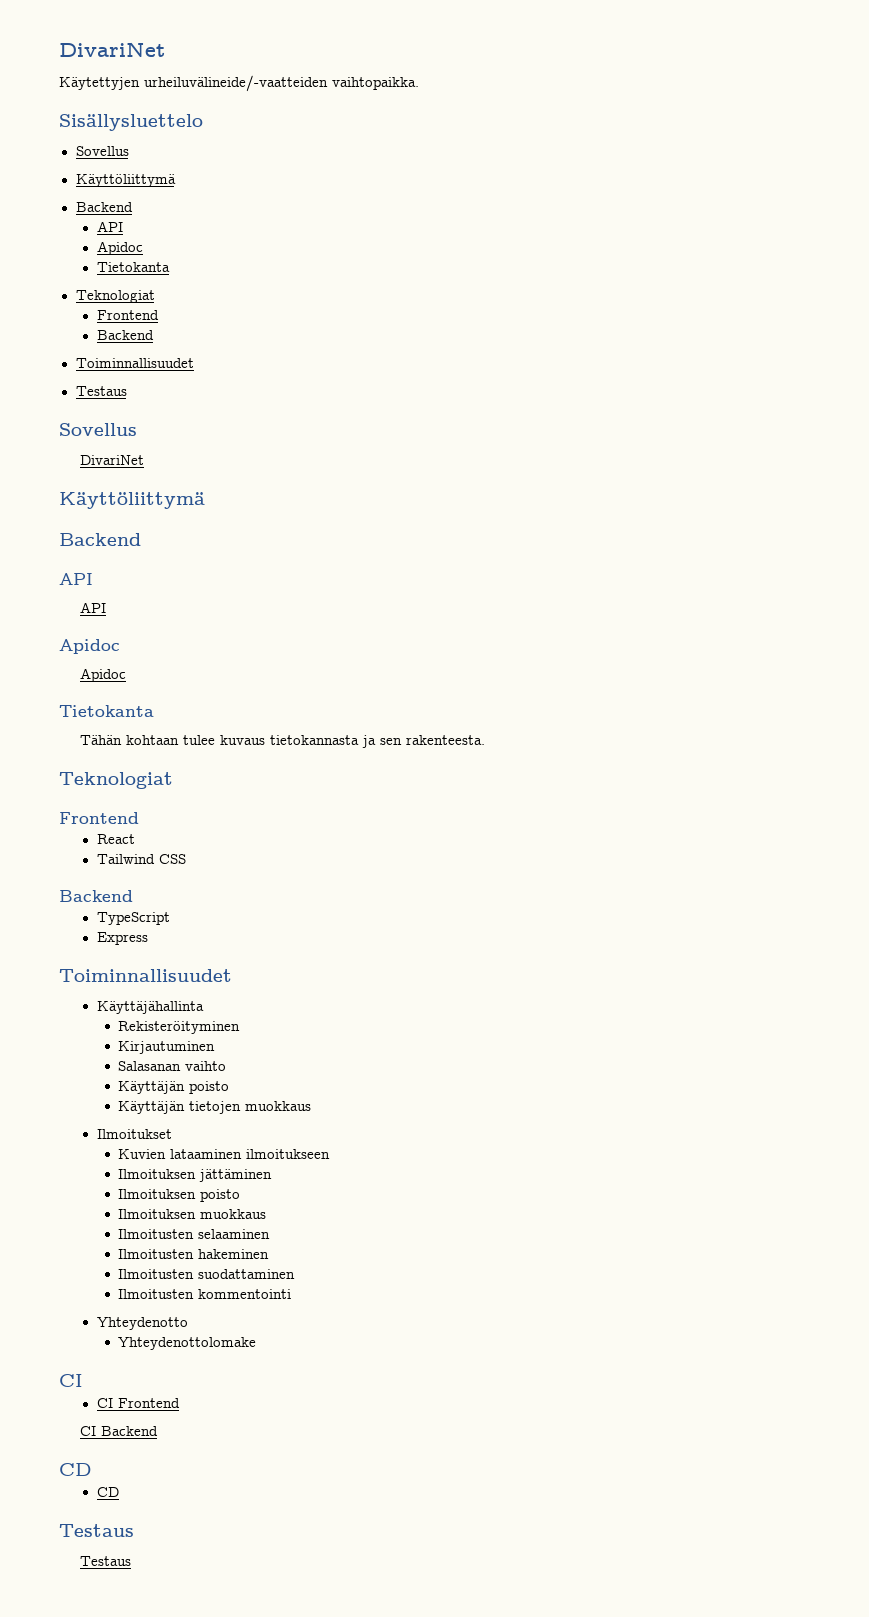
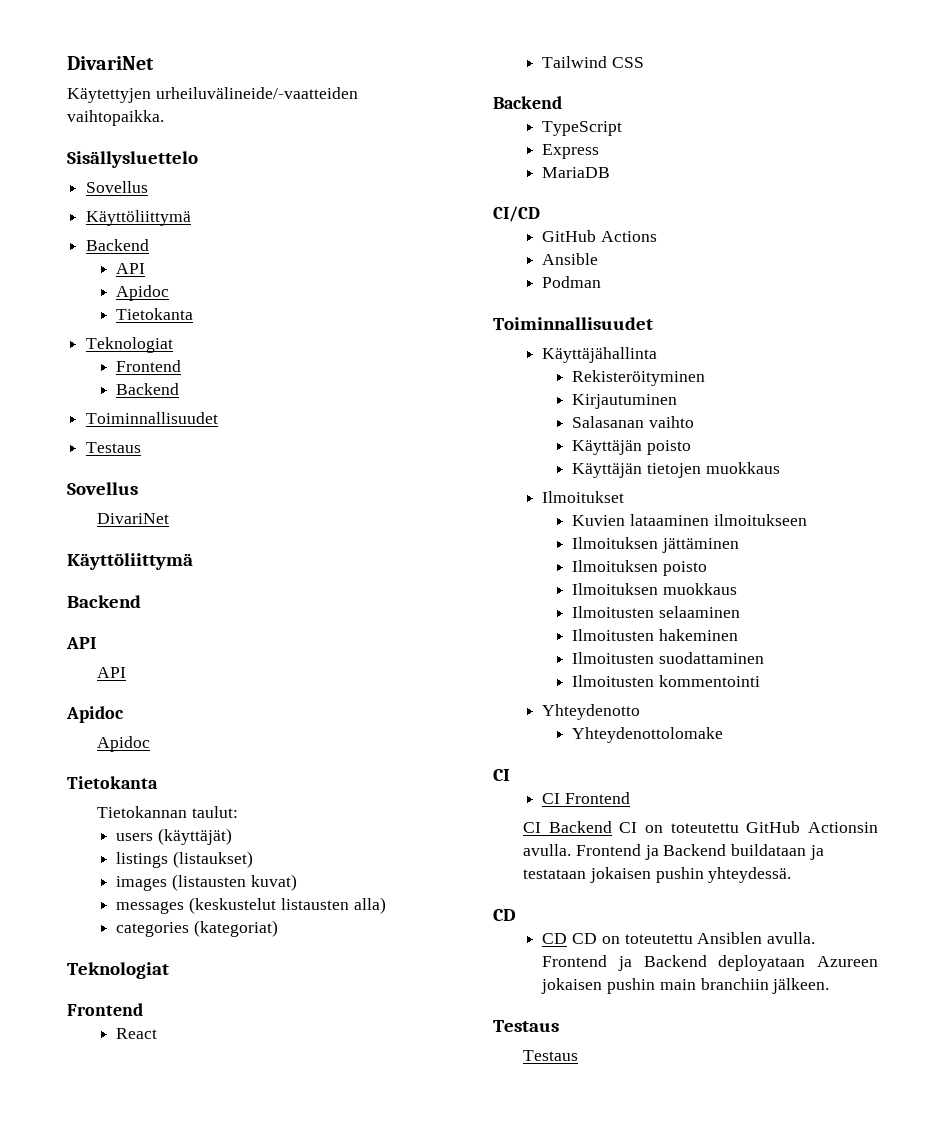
[80,735,486,748] Tähän kohtaan tulee kuvaus tietokannasta ja sen rakenteesta. -> [97,806,238,818] [116,828,233,845] [116,851,254,868] [116,874,297,891] [116,897,386,914] [116,920,279,937] Tietokannan taulut: // users (käyttäjät) // listings (listaukset) // images (listausten kuvat) // messages (keskustelut listausten alla) // categories (kategoriat)
(148, 938) none -> [542,167,611,178] [493,206,540,222] [542,230,658,242] [542,253,599,265] [542,276,602,288] // MariaDB // CI/CD // GitHub Actions // Ansible // Podman
[59,1463,92,1476] [96,1487,119,1497] // CD // CD -> [619,821,878,833] [523,844,824,860] [523,867,792,883] [493,909,516,921] [542,932,815,944] [542,955,878,971] [541,978,830,994] CI on toteutettu GitHub Actionsin avulla. Frontend ja Backend buildataan ja testataan jokaisen pushin yhteydessä. // CD // CD CD on toteutettu Ansiblen avulla. Frontend ja Backend deployataan Azureen jokaisen pushin main branchiin jälkeen.

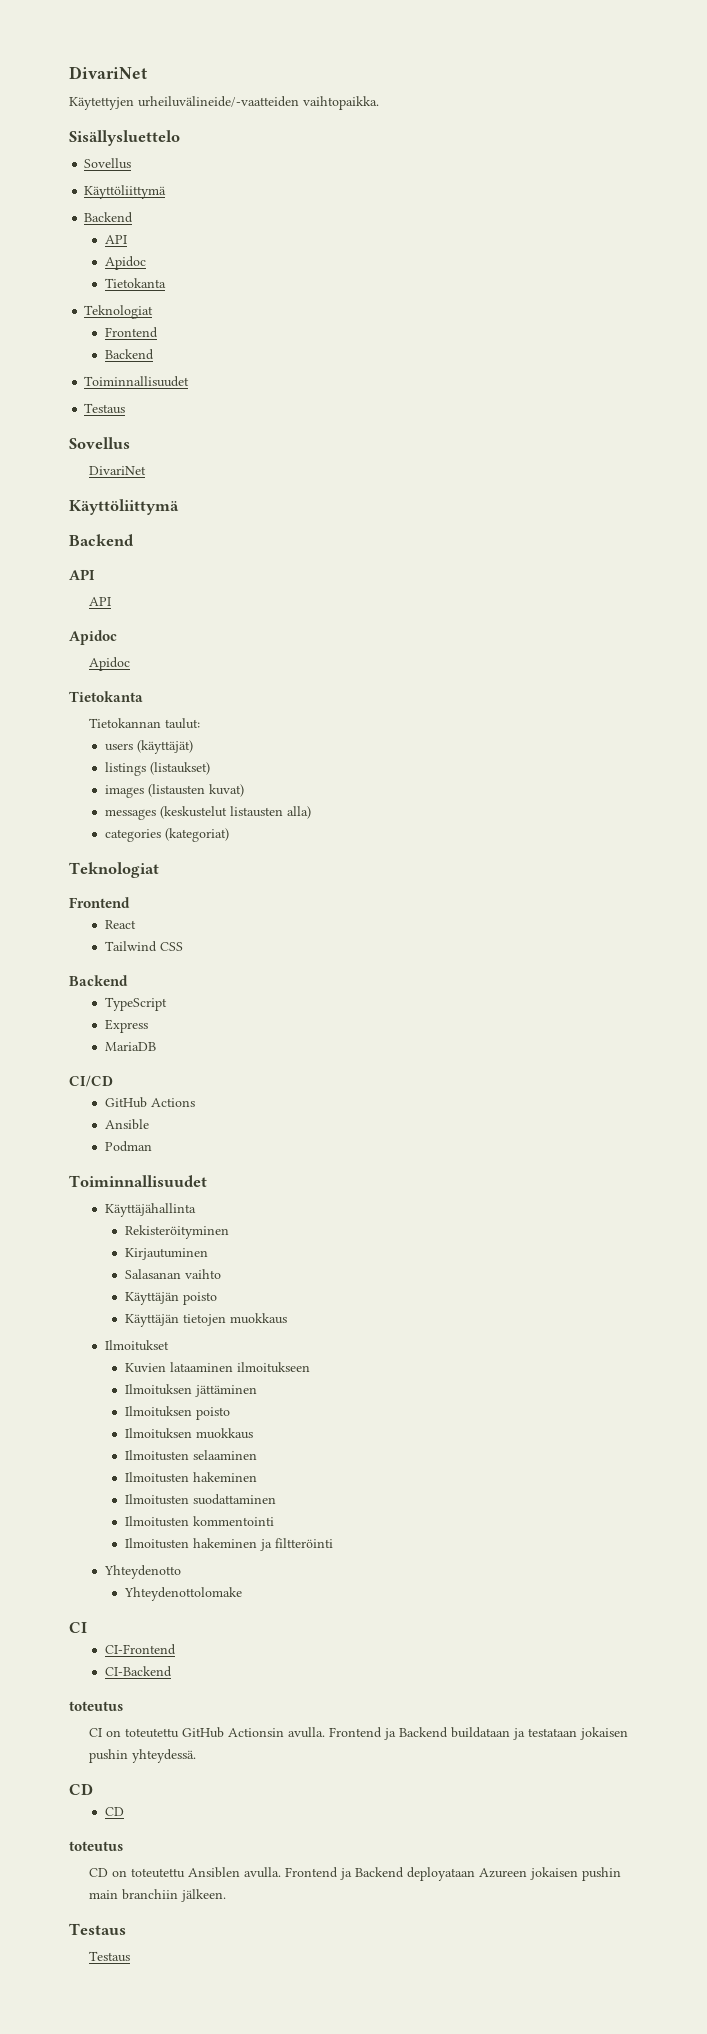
(761, 681) none -> [124,1538,333,1551] // Ilmoitusten hakeminen ja filtteröinti
[542,792,631,804] [523,821,612,833] CI Frontend // CI Backend -> [104,1644,176,1655] [104,1666,172,1677] [69,1701,123,1711] CI-Frontend // CI-Backend // toteutus //
(568, 938) none -> [69,1841,123,1851] // toteutus //

